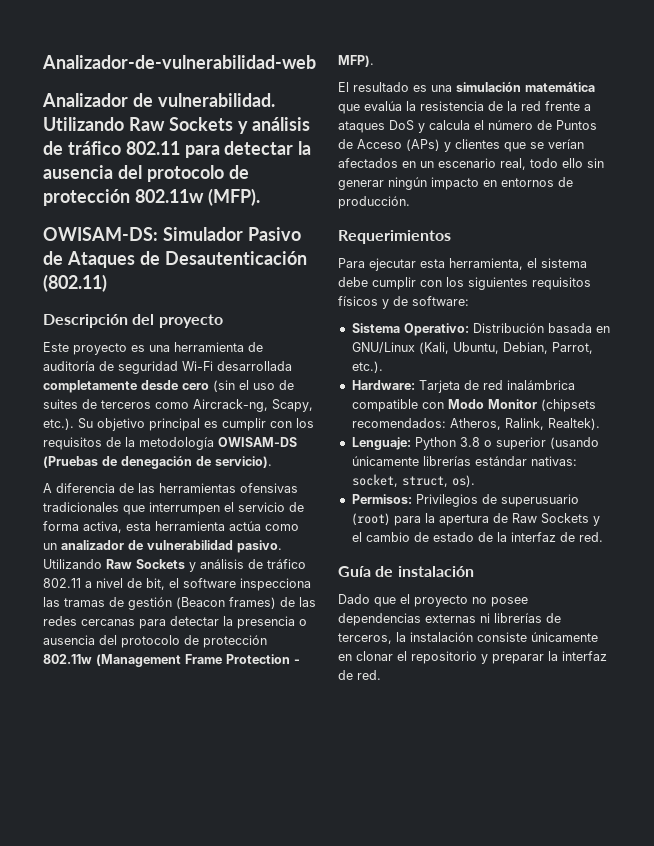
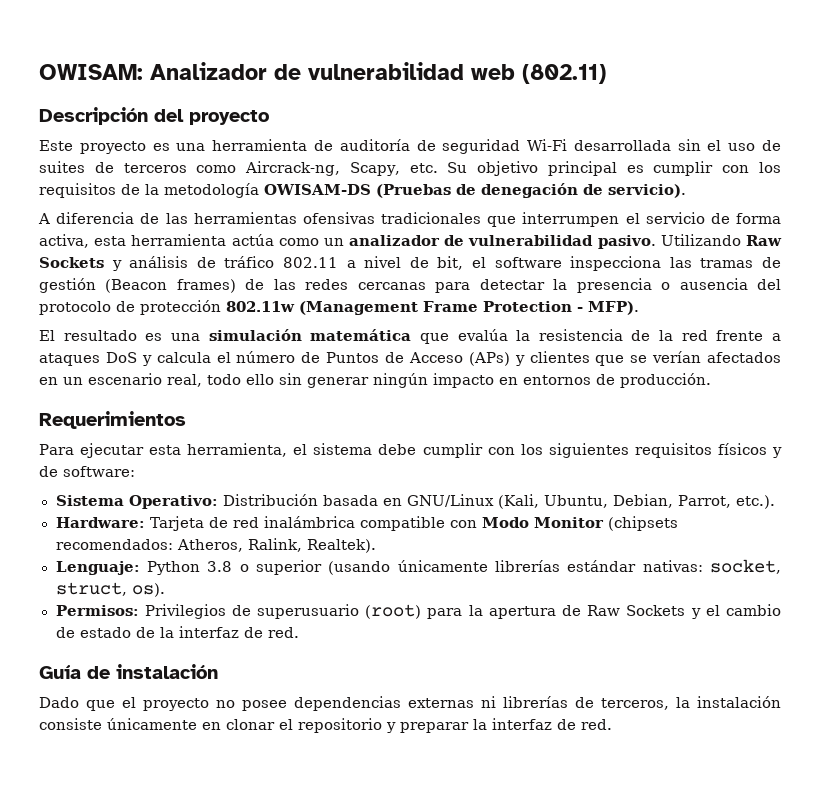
[42,55,316,69] Analizador-de-vulnerabilidad-web // -> [39,64,143,80] OWISAM:
[157,93,275,107] [43,117,311,134] [43,141,312,158] [43,165,249,182] [43,188,260,206] [43,227,301,241] [43,251,307,268] vulnerabilidad. Utilizando Raw Sockets y análisis de tráfico 802.11 para detectar la ausencia del protocolo de protección 802.11w (MFP). // OWISAM-DS: Simulador Pasivo de Ataques de Desautenticación -> [308,62,515,80] vulnerabilidad web
[43,380,235,393] completamente desde cero (sin -> [677,139,701,151] sin
[43,418,74,430] etc.). -> [409,163,438,173] etc.

